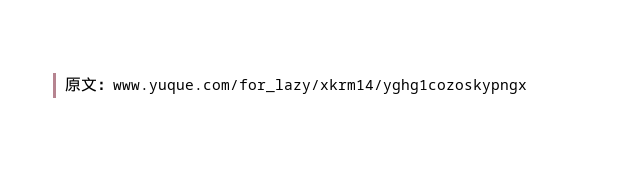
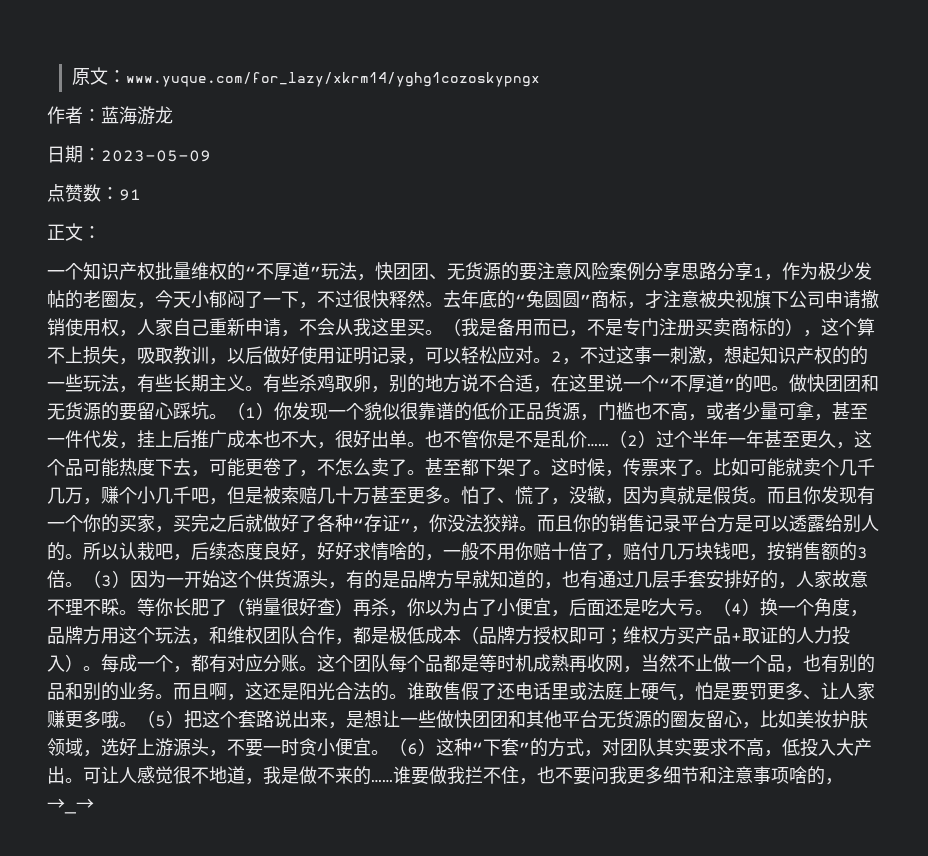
(527, 86) none -> [47,106,173,125] [47,145,211,163] [47,184,141,202] [47,223,101,241] [47,262,872,281] [47,290,879,309] [47,318,875,337] [47,346,868,365] [47,374,879,393] [47,402,868,421] [47,430,872,449] [47,458,875,477] [47,486,875,505] [47,514,879,533] [47,542,868,561] [47,570,868,589] [47,598,868,617] [47,626,850,645] [47,654,875,673] [47,682,875,701] [47,710,868,729] [47,738,872,757] [47,766,843,785] [47,798,94,814] // 作者：蓝海游龙 // 日期：2023-05-09 // 点赞数：91 // 正文： // 一个知识产权批量维权的“不厚道”玩法，快团团、无货源的要注意风险案例分享思路分享1，作为极少发帖的老圈友，今天小郁闷了一下，不过很快释然。去年底的“兔圆圆”商标，才注意被央视旗下公司申请撤销使用权，人家自己重新申请，不会从我这里买。（我是备用而已，不是专门注册买卖商标的），这个算不上损失，吸取教训，以后做好使用证明记录，可以轻松应对。2，不过这事一刺激，想起知识产权的的一些玩法，有些长期主义。有些杀鸡取卵，别的地方说不合适，在这里说一个“不厚道”的吧。做快团团和无货源的要留心踩坑。（1）你发现一个貌似很靠谱的低价正品货源，门槛也不高，或者少量可拿，甚至一件代发，挂上后推广成本也不大，很好出单。也不管你是不是乱价……（2）过个半年一年甚至更久，这个品可能热度下去，可能更卷了，不怎么卖了。甚至都下架了。这时候，传票来了。比如可能就卖个几千几万，赚个小几千吧，但是被索赔几十万甚至更多。怕了、慌了，没辙，因为真就是假货。而且你发现有一个你的买家，买完之后就做好了各种“存证”，你没法狡辩。而且你的销售记录平台方是可以透露给别人的。所以认栽吧，后续态度良好，好好求情啥的，一般不用你赔十倍了，赔付几万块钱吧，按销售额的3倍。（3）因为一开始这个供货源头，有的是品牌方早就知道的，也有通过几层手套安排好的，人家故意不理不睬。等你长肥了（销量很好查）再杀，你以为占了小便宜，后面还是吃大亏。（4）换一个角度，品牌方用这个玩法，和维权团队合作，都是极低成本（品牌方授权即可；维权方买产品+取证的人力投入）。每成一个，都有对应分账。这个团队每个品都是等时机成熟再收网，当然不止做一个品，也有别的品和别的业务。而且啊，这还是阳光合法的。谁敢售假了还电话里或法庭上硬气，怕是要罚更多、让人家赚更多哦。（5）把这个套路说出来，是想让一些做快团团和其他平台无货源的圈友留心，比如美妆护肤领域，选好上游源头，不要一时贪小便宜。（6）这种“下套”的方式，对团队其实要求不高，低投入大产出。可让人感觉很不地道，我是做不来的……谁要做我拦不住，也不要问我更多细节和注意事项啥的，→_→

